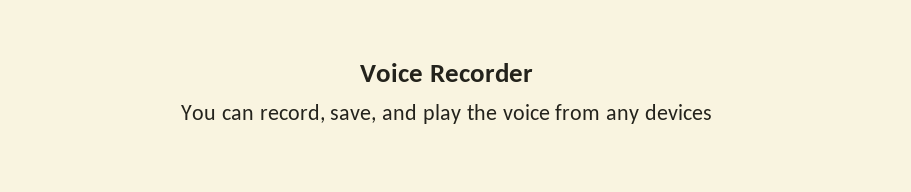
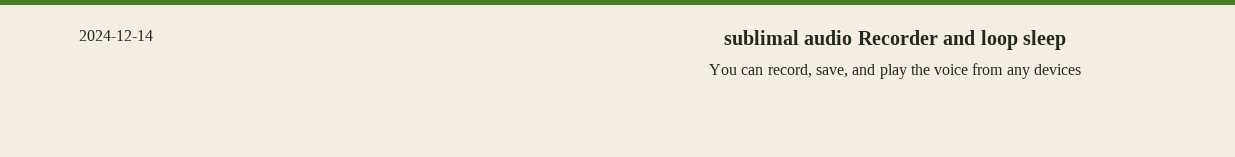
[359,63,534,82] Voice Recorder -> [79,30,153,41] [724,30,1066,50] 2024-12-14 // sublimal audio Recorder and loop sleep

